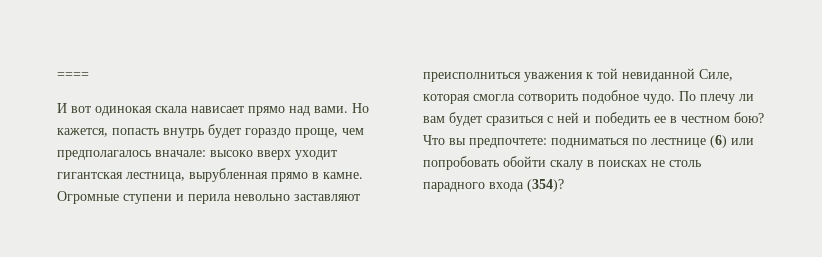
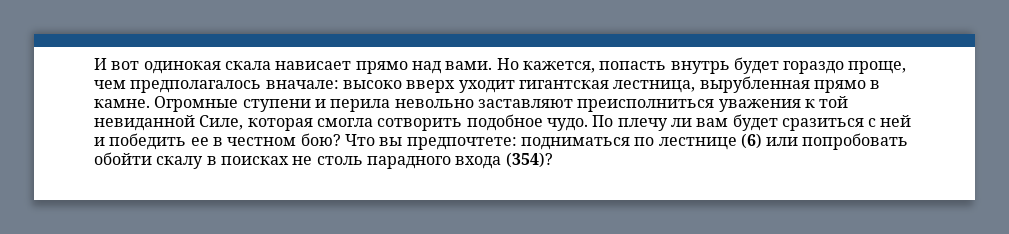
[57,72,89,79] ==== // -> (94, 64) none

